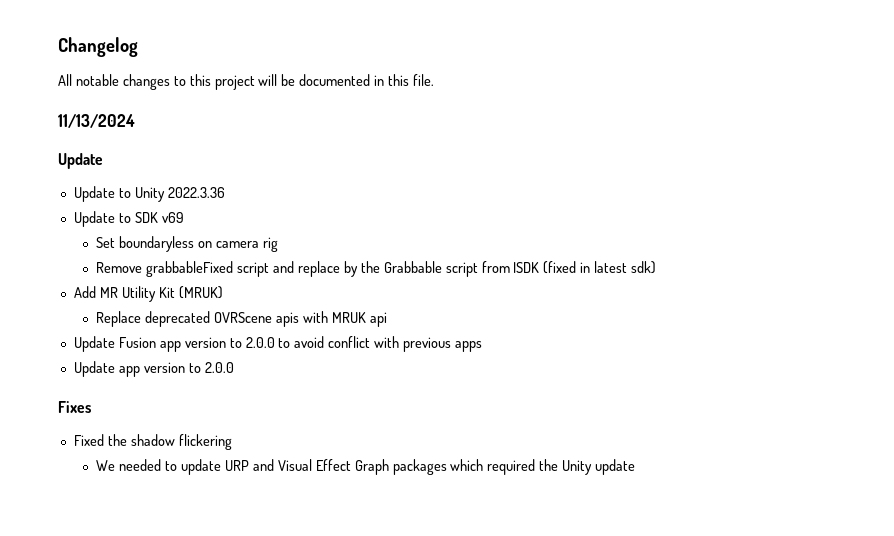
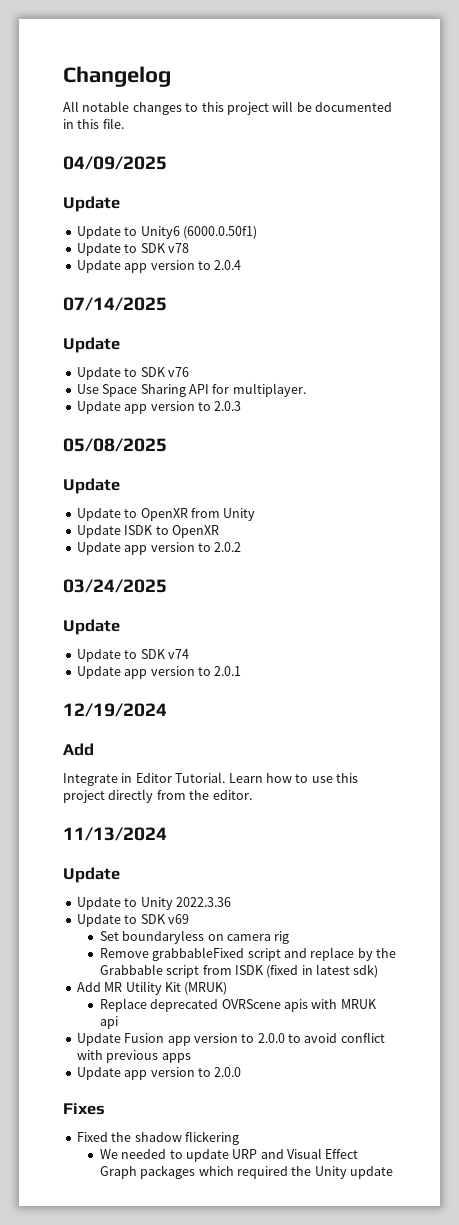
(435, 80) none -> [63,156,167,170] [63,196,120,212] [76,226,257,239] [76,243,189,256] [76,260,242,273] [63,297,167,311] [63,337,120,353] [76,367,189,380] [76,383,306,397] [76,401,242,414] [63,438,167,452] [63,478,120,494] [76,508,256,521] [76,525,219,538] [76,542,242,555] [63,579,167,593] [63,619,120,635] [76,649,189,662] [76,666,242,679] [63,703,167,717] [63,743,94,756] [63,772,358,786] [63,789,252,803] // 04/09/2025 // Update // Update to Unity6 (6000.0.50f1) // Update to SDK v78 // Update app version to 2.0.4 // 07/14/2025 // Update // Update to SDK v76 // Use Space Sharing API for multiplayer. // Update app version to 2.0.3 // 05/08/2025 // Update // Update to OpenXR from Unity // Update ISDK to OpenXR // Update app version to 2.0.2 // 03/24/2025 // Update // Update to SDK v74 // Update app version to 2.0.1 // 12/19/2024 // Add // Integrate in Editor Tutorial. Learn how to use this project directly from the editor.

